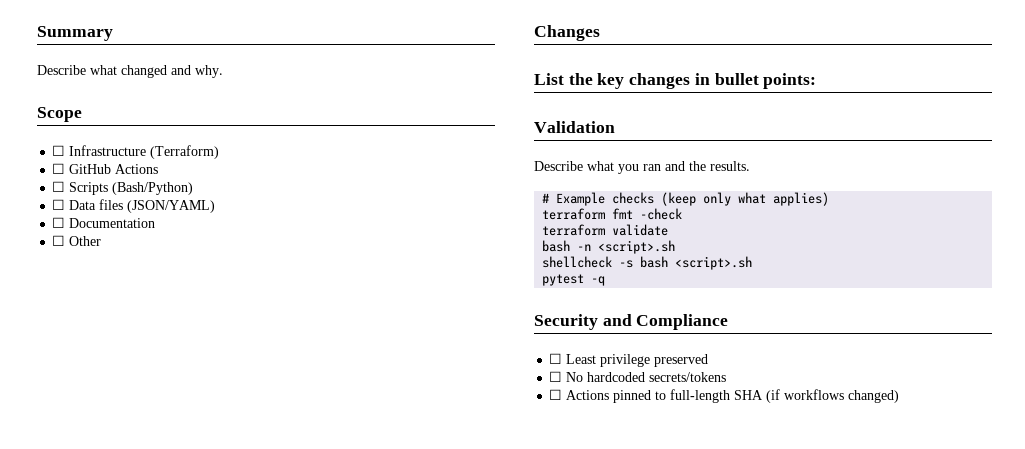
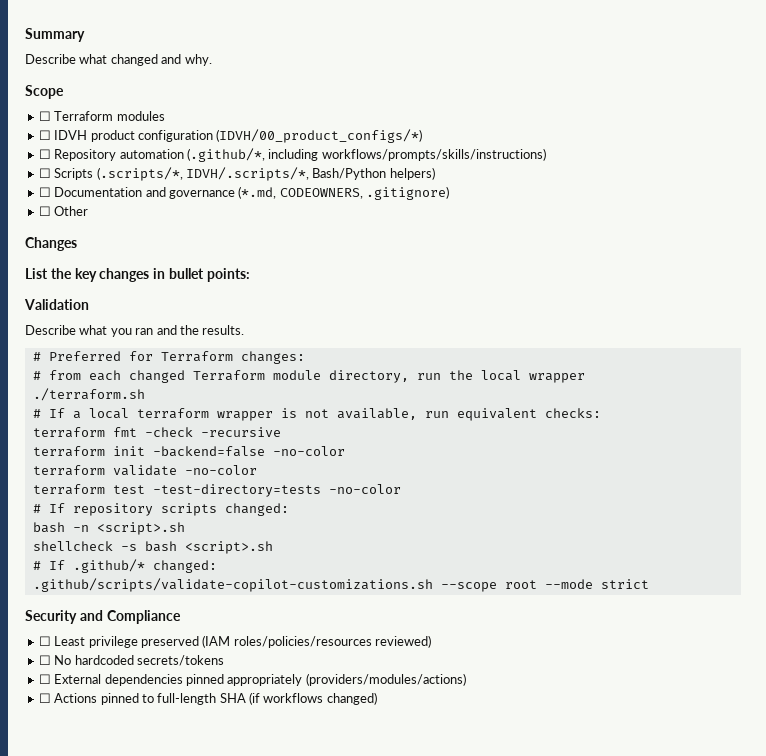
[69,145,220,159] [52,163,159,174] [52,181,194,195] [52,199,216,213] [52,217,156,228] Infrastructure (Terraform) // ☐ GitHub Actions // ☐ Scripts (Bash/Python) // ☐ Data files (JSON/YAML) // ☐ Documentation -> [54,111,165,121] [38,129,423,143] [38,148,546,162] [38,167,435,181] [38,186,449,200] Terraform modules // ☐ IDVH product configuration (IDVH/00_product_configs/*) // ☐ Repository automation (.github/*, including workflows/prompts/skills/instructions) // ☐ Scripts (.scripts/*, IDVH/.scripts/*, Bash/Python helpers) // ☐ Documentation and governance (*.md, CODEOWNERS, .gitignore)
[556,192,830,206] [542,208,683,220] [542,224,669,236] Example checks (keep only what applies) // terraform fmt -check // terraform validate -> [48,351,305,364] [32,370,585,383] [32,388,145,401] [32,408,601,421] [32,427,281,438] [32,446,345,457] [32,465,257,476] [32,484,401,497] [32,503,289,516] Preferred for Terraform changes: // # from each changed Terraform module directory, run the local wrapper // ./terraform.sh // # If a local terraform wrapper is not available, run equivalent checks: // terraform fmt -check -recursive // terraform init -backend=false -no-color // terraform validate -no-color // terraform test -test-directory=tests -no-color // # If repository scripts changed:
[542,274,606,286] pytest -q -> [32,559,217,573] [32,578,649,592] # If .github/* changed: // .github/scripts/validate-copilot-customizations.sh --scope root --mode strict
(709, 360) none -> [202,635,431,648] (IAM roles/policies/resources reviewed)
(727, 377) none -> [38,673,466,686] // ☐ External dependencies pinned appropriately (providers/modules/actions)

